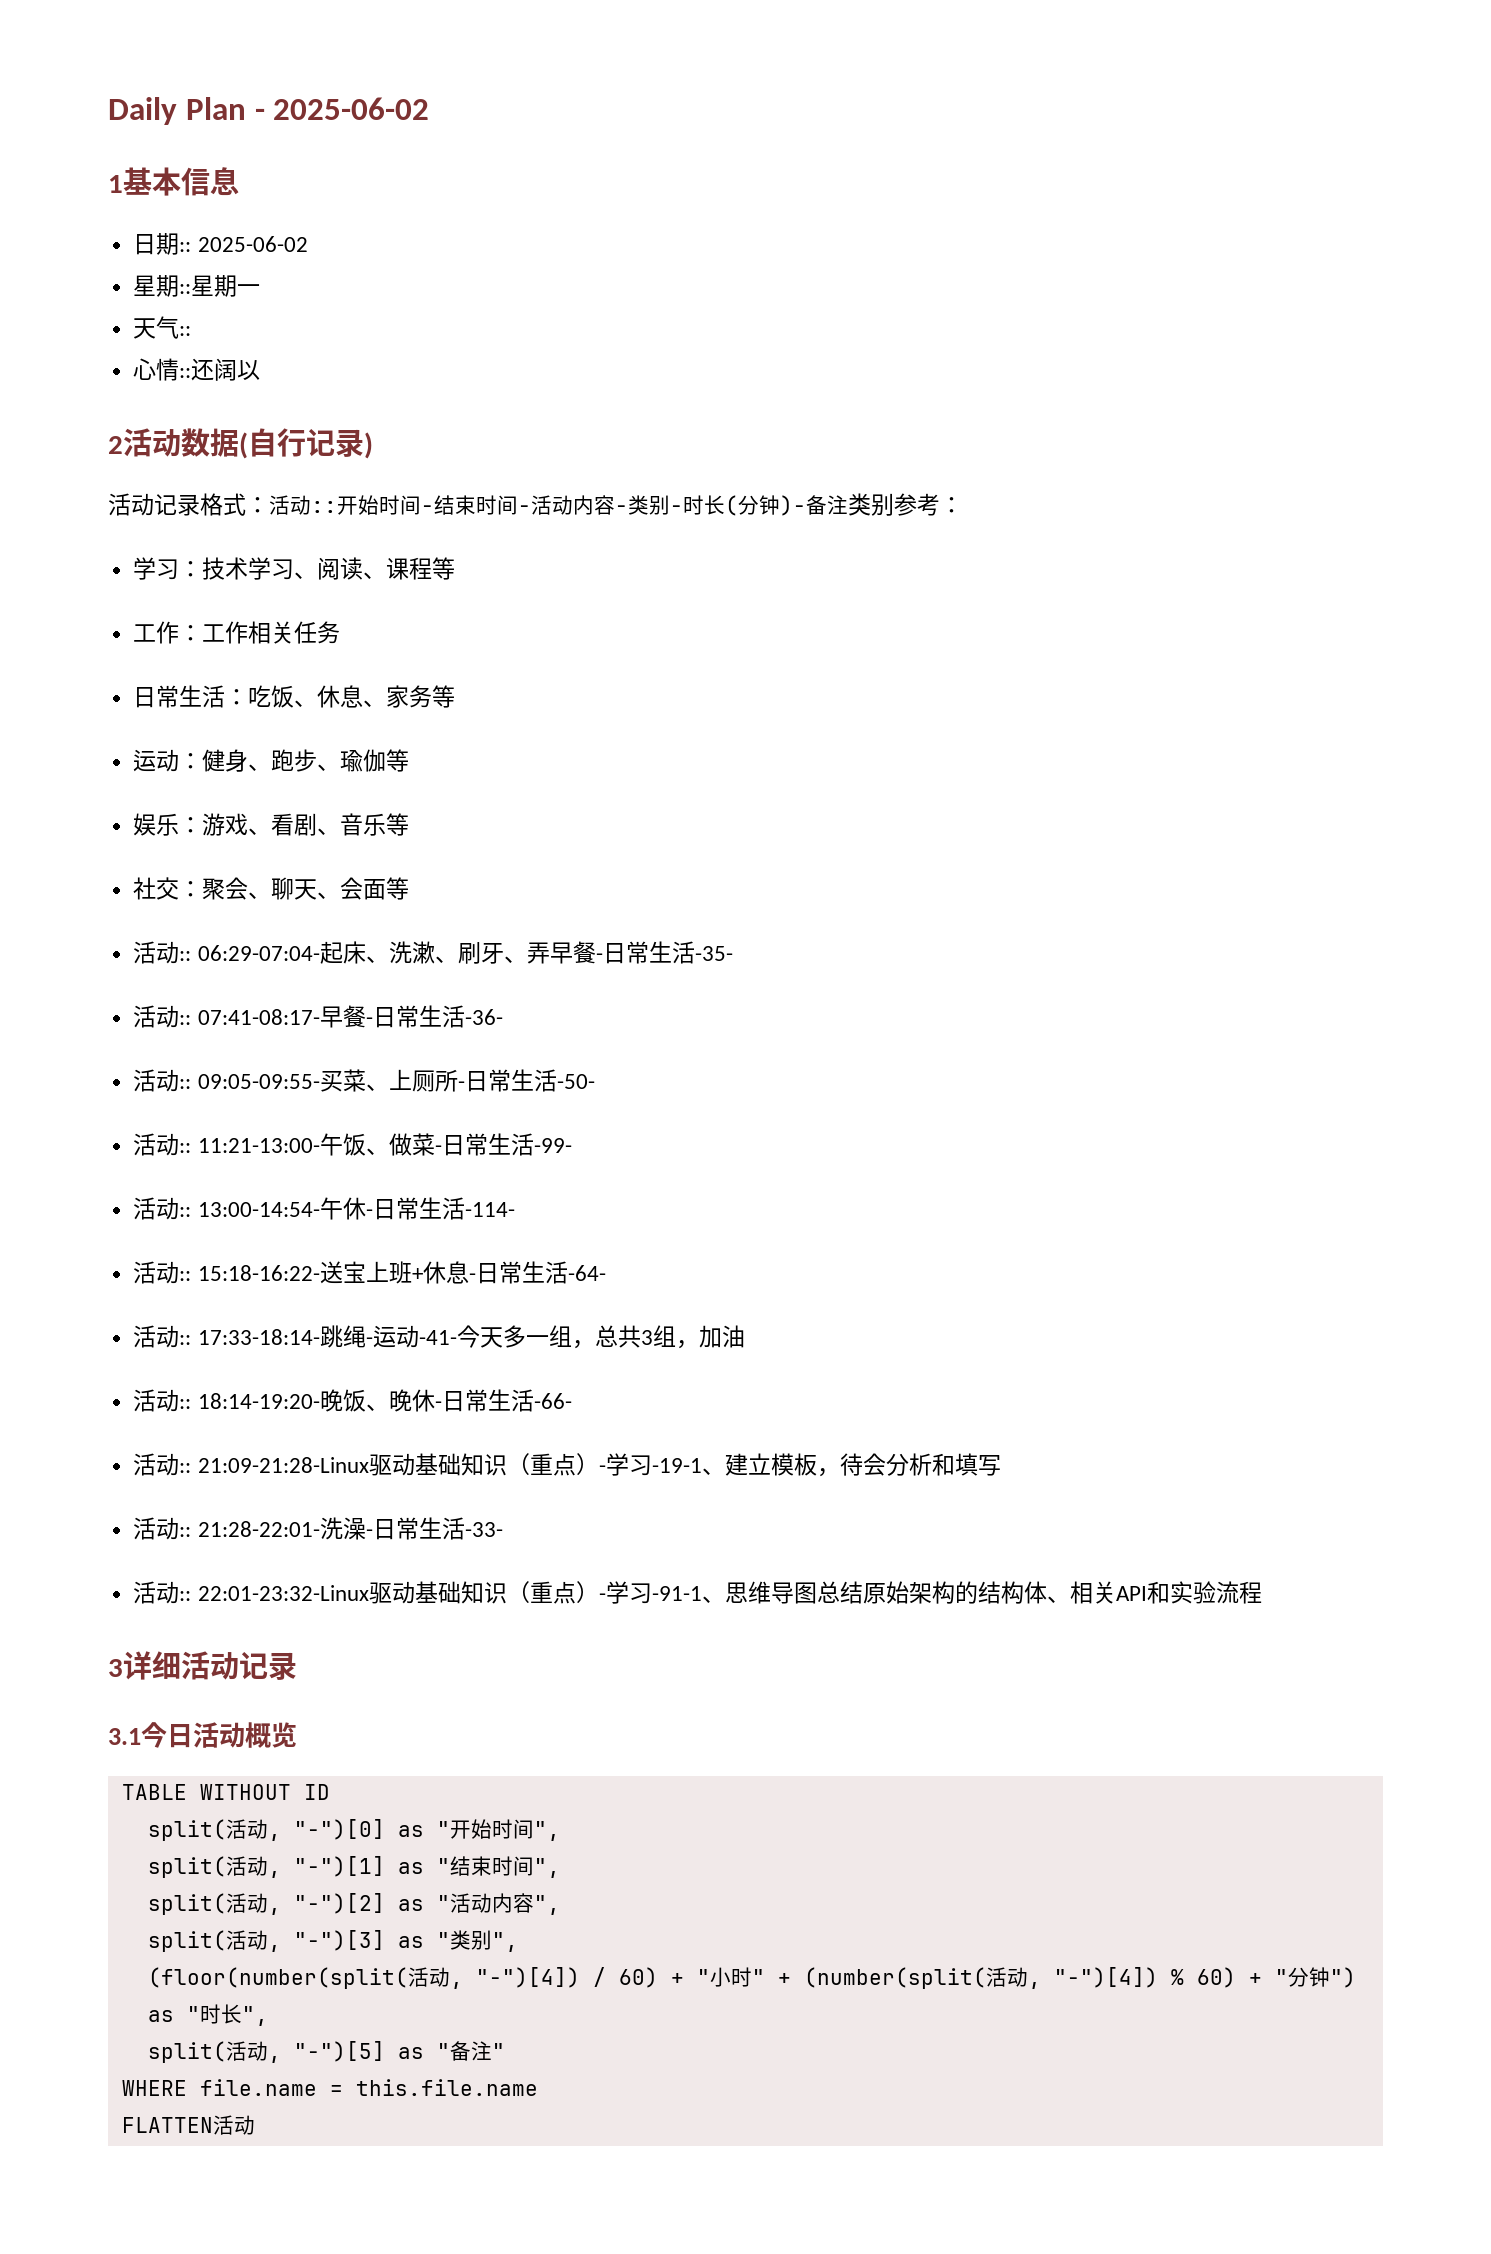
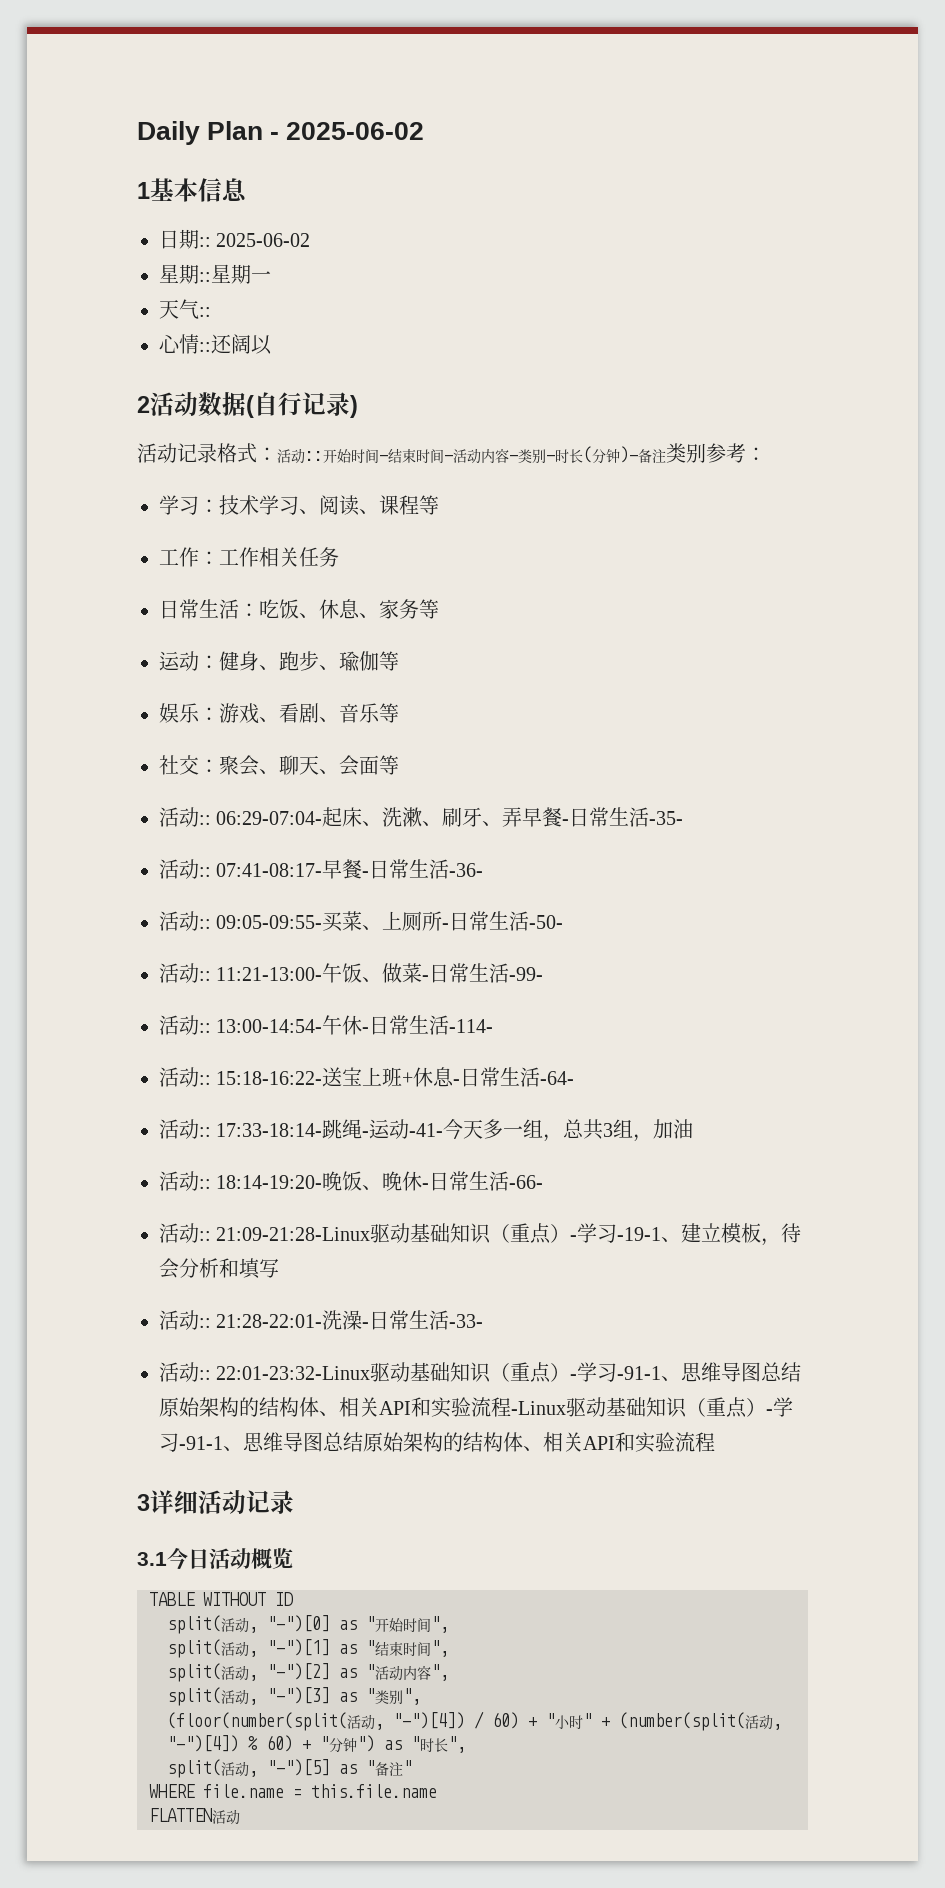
(1262, 1592) none -> [511,1397,793,1418] [159,1432,715,1453] -Linux驱动基础知识（重点）-学习-91-1、思维导图总结原始架构的结构体、相关API和实验流程

